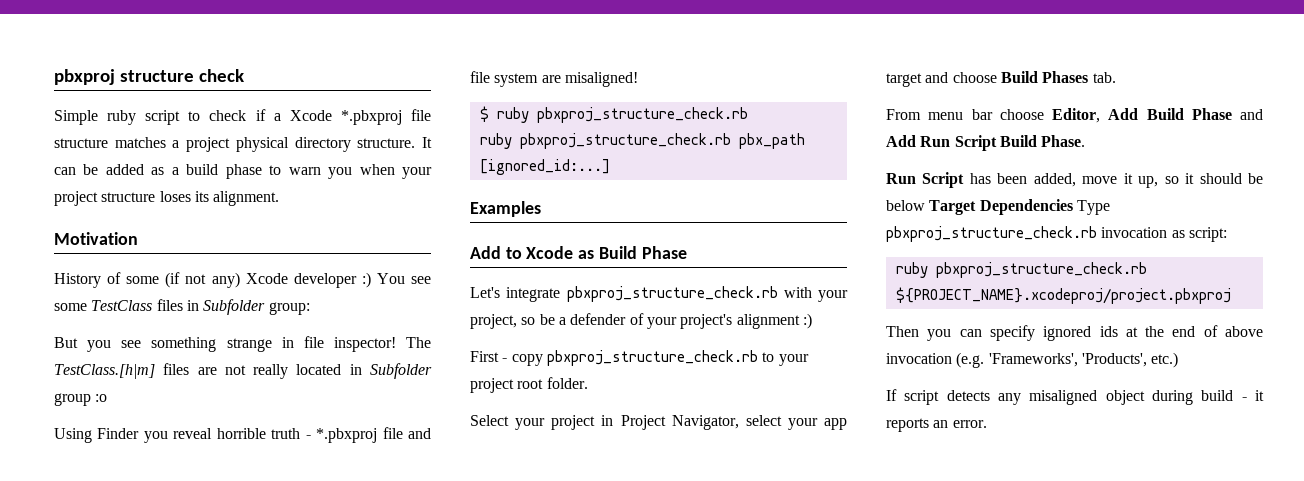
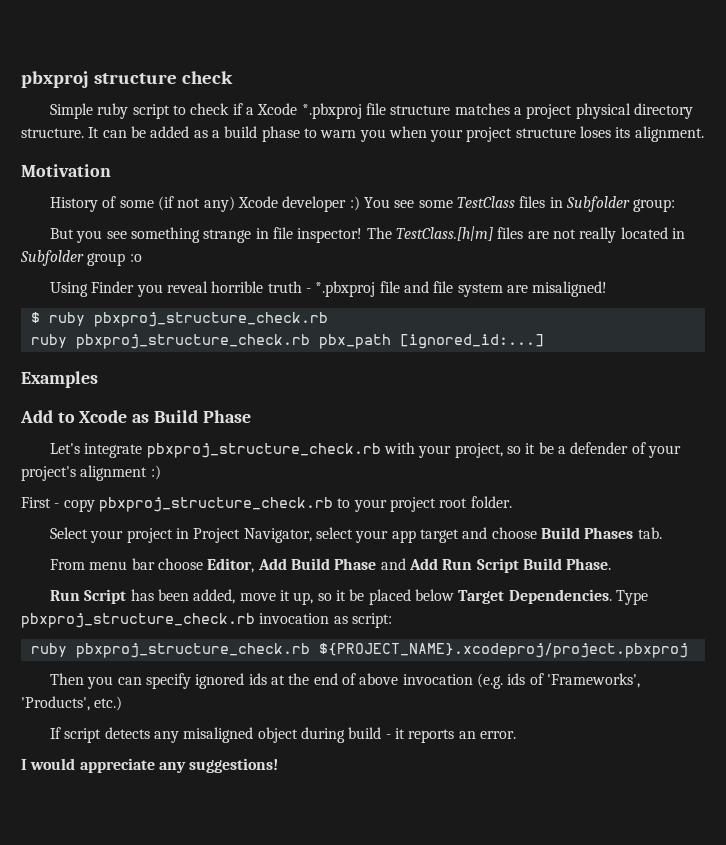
(536, 321) none -> [525,443,536,454] it
[1199,173,1263,184] should be -> [349,589,411,605] be placed
[979,199,1073,215] Dependencies -> [508,589,612,604] Dependencies.
(985, 360) none -> [507,673,544,685] ids of
(987, 424) none -> [21,758,279,773] // I would appreciate any suggestions!

